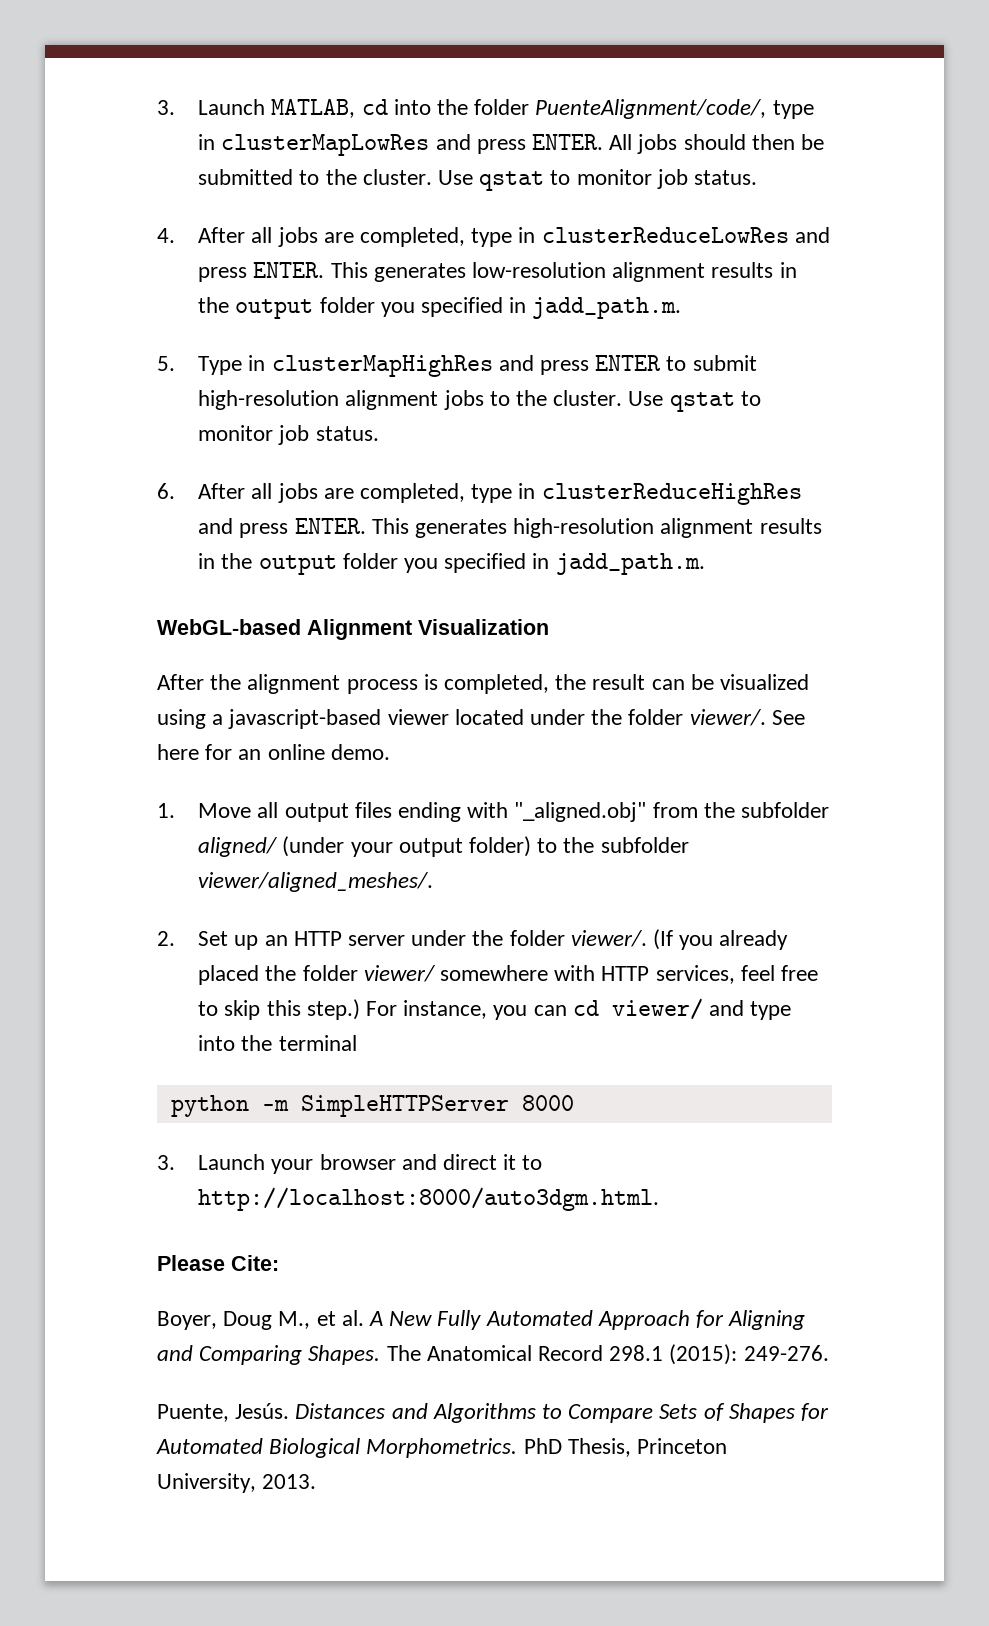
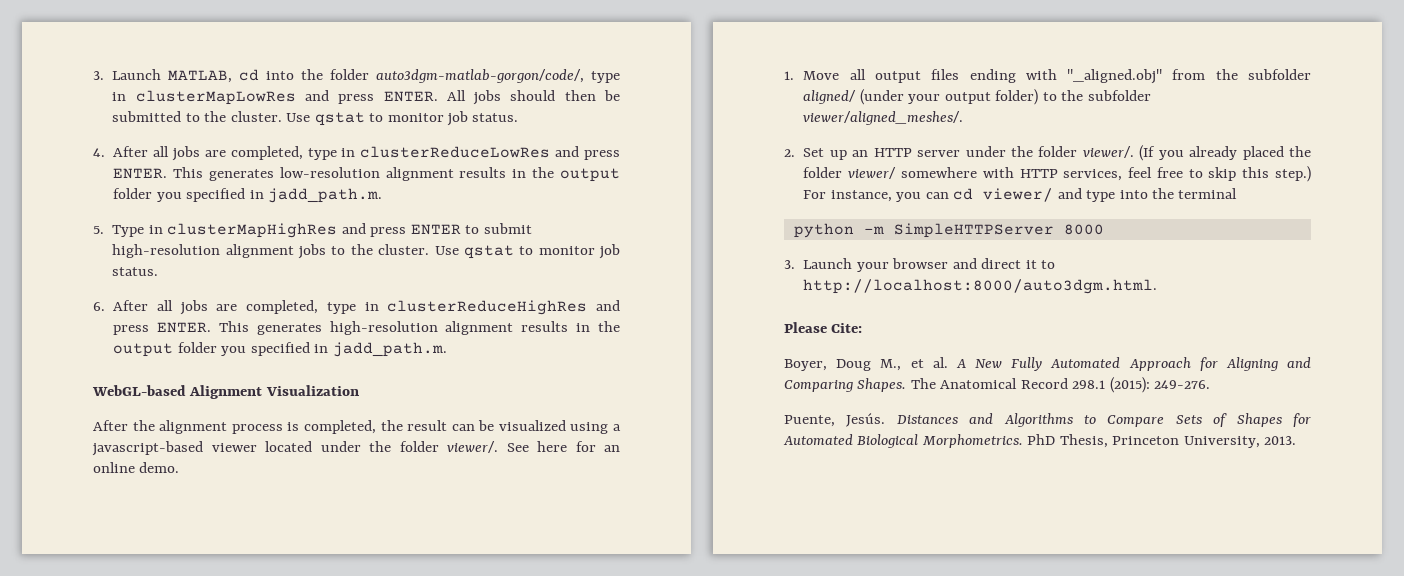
[535,99,767,119] PuenteAlignment/code/, -> [376,69,585,83] auto3dgm-matlab-gorgon/code/,

